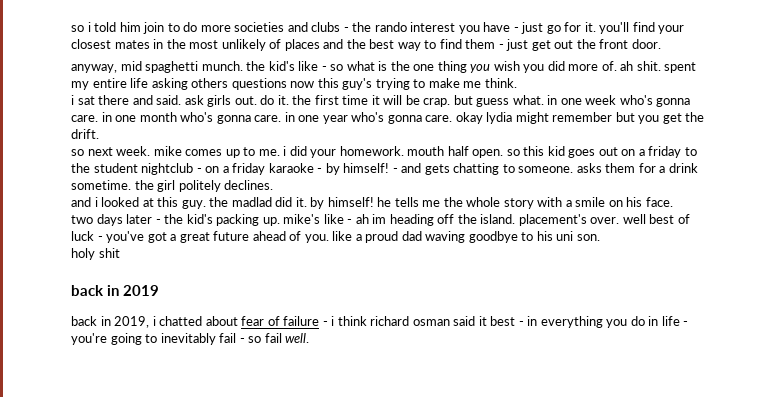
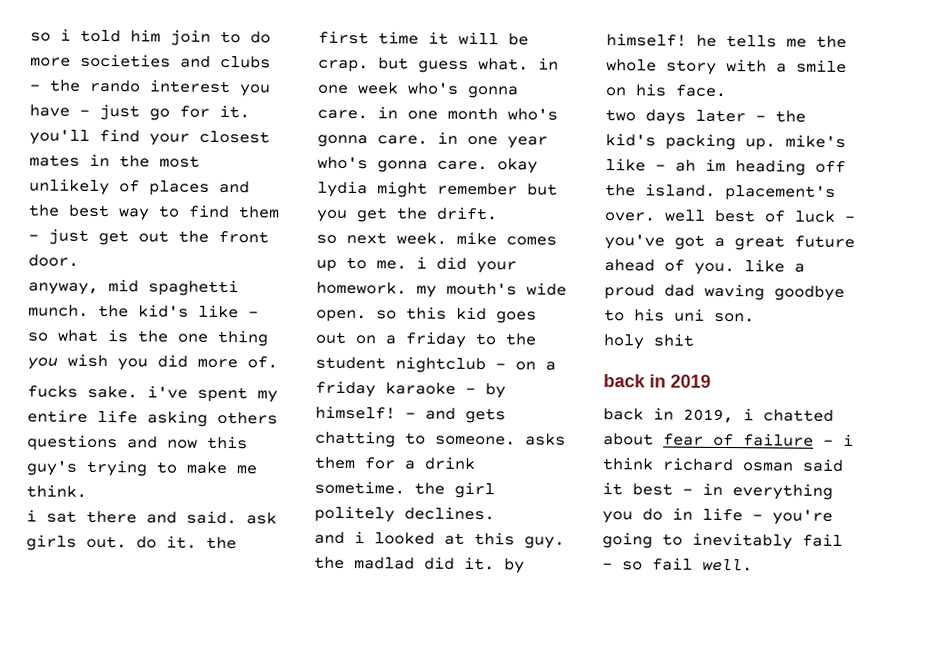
[620,61,661,71] ah shit. -> [27,385,188,399] // fucks sake. i've
(287, 84) none -> [127,436,158,449] and
[407,146,469,156] mouth half -> [416,282,567,298] my mouth's wide

